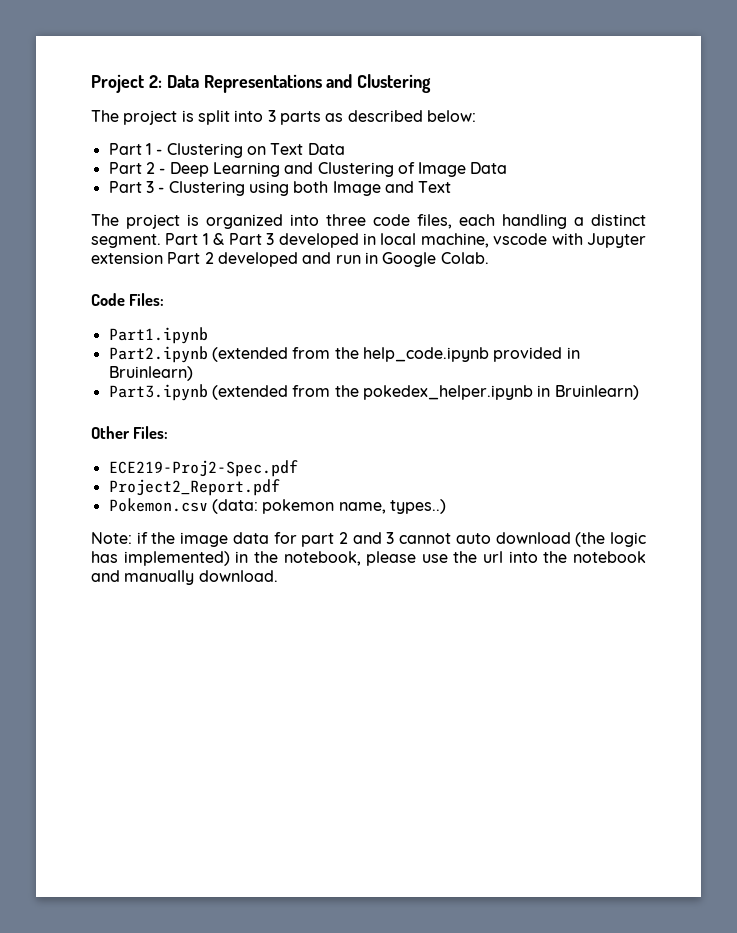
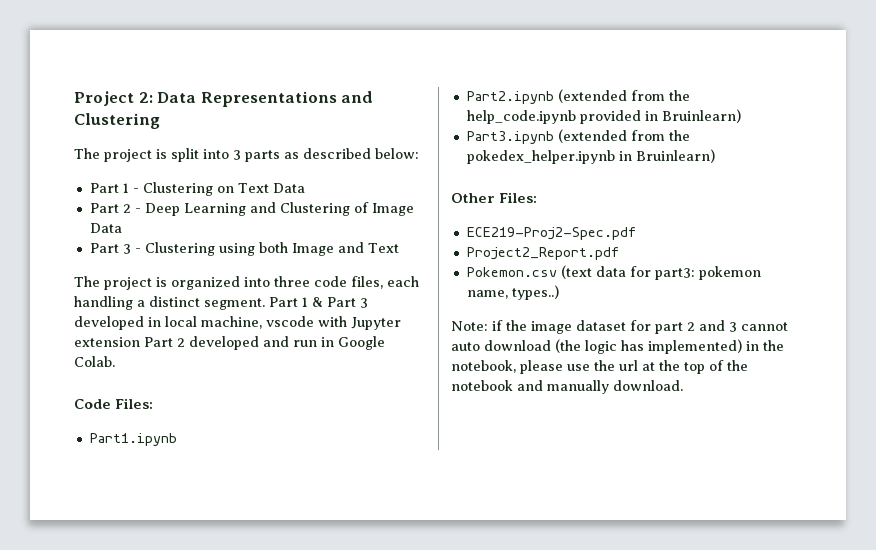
[211,499,258,514] (data: -> [560,265,695,280] (text data for part3:
[232,532,269,544] data -> [576,320,626,331] dataset
[508,551,538,563] into -> [642,360,724,374] at the top of

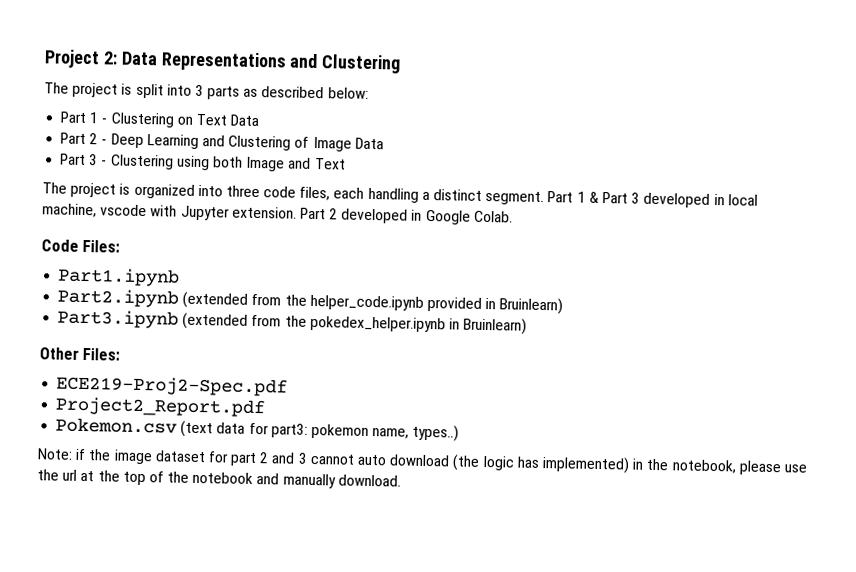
[74,337,140,347] extension -> [231,206,297,219] extension.
[263,336,317,347] and run -> (409, 216) none
[466,110,576,124] help_code.ipynb -> [309,294,424,311] helper_code.ipynb

